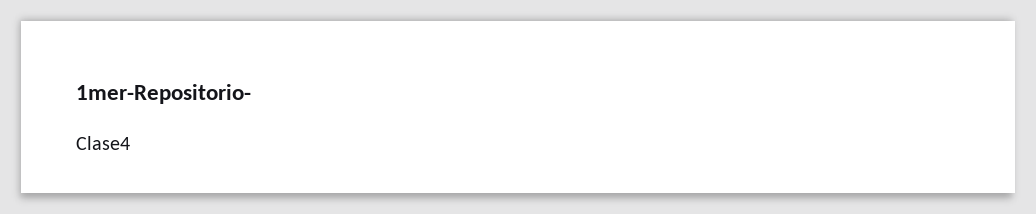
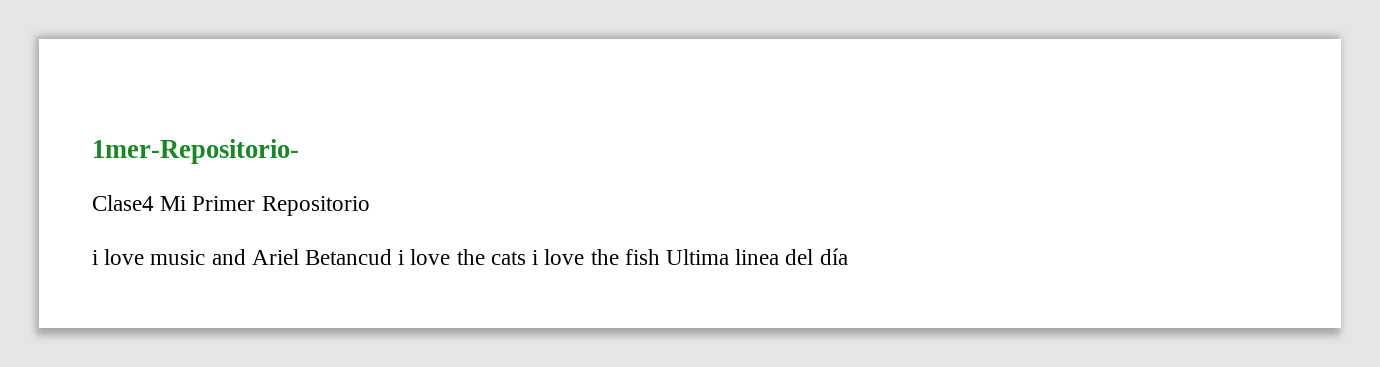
(130, 143) none -> [160,196,370,216] [92,248,848,265] Mi Primer Repositorio // i love music and Ariel Betancud i love the cats i love the fish Ultima linea del día

